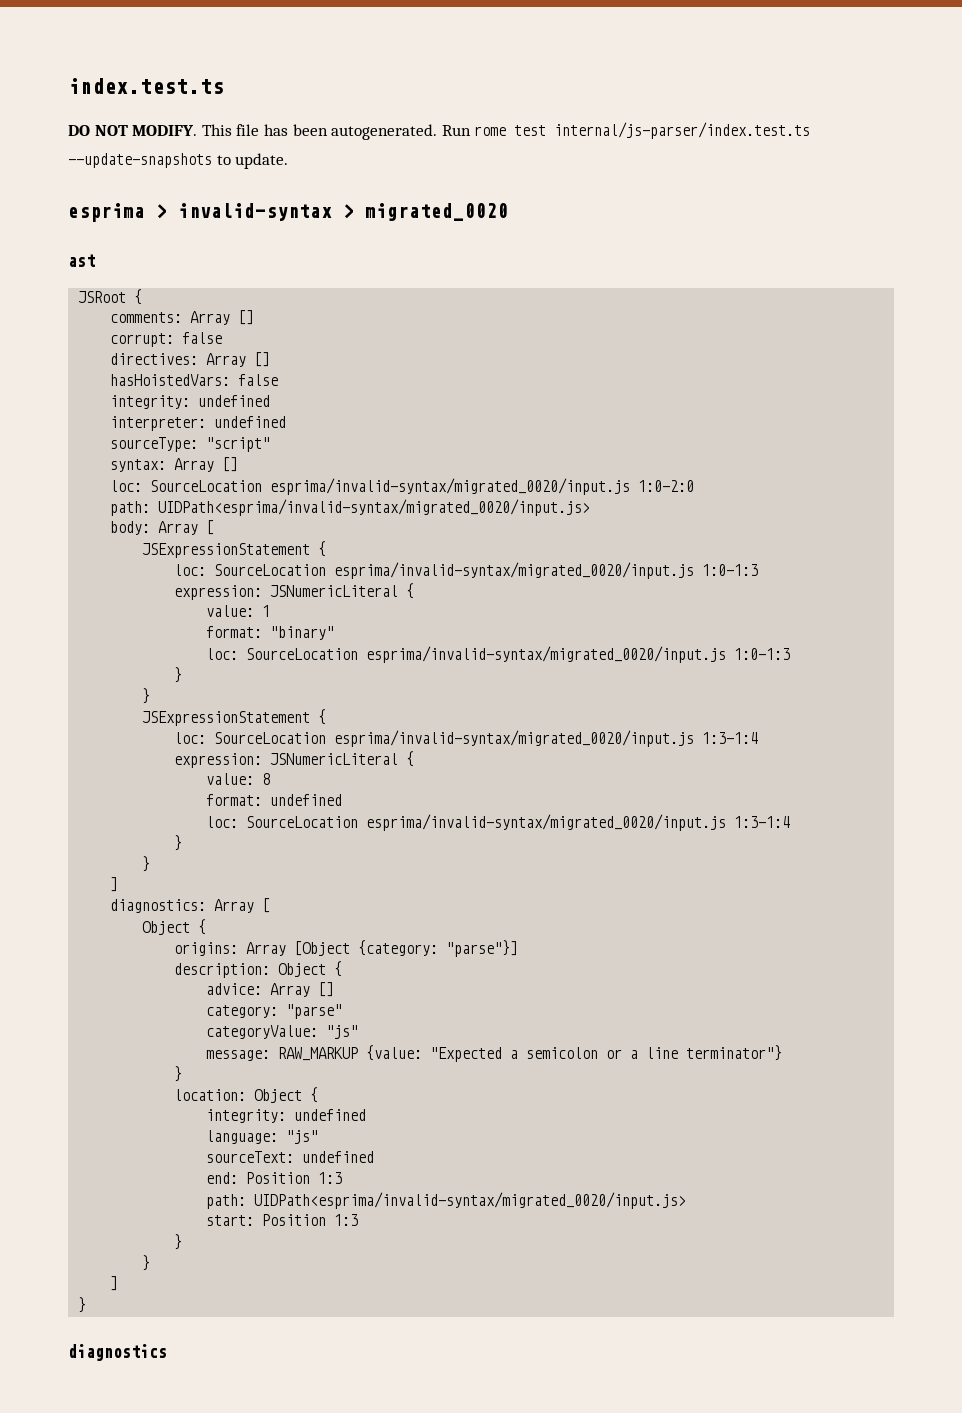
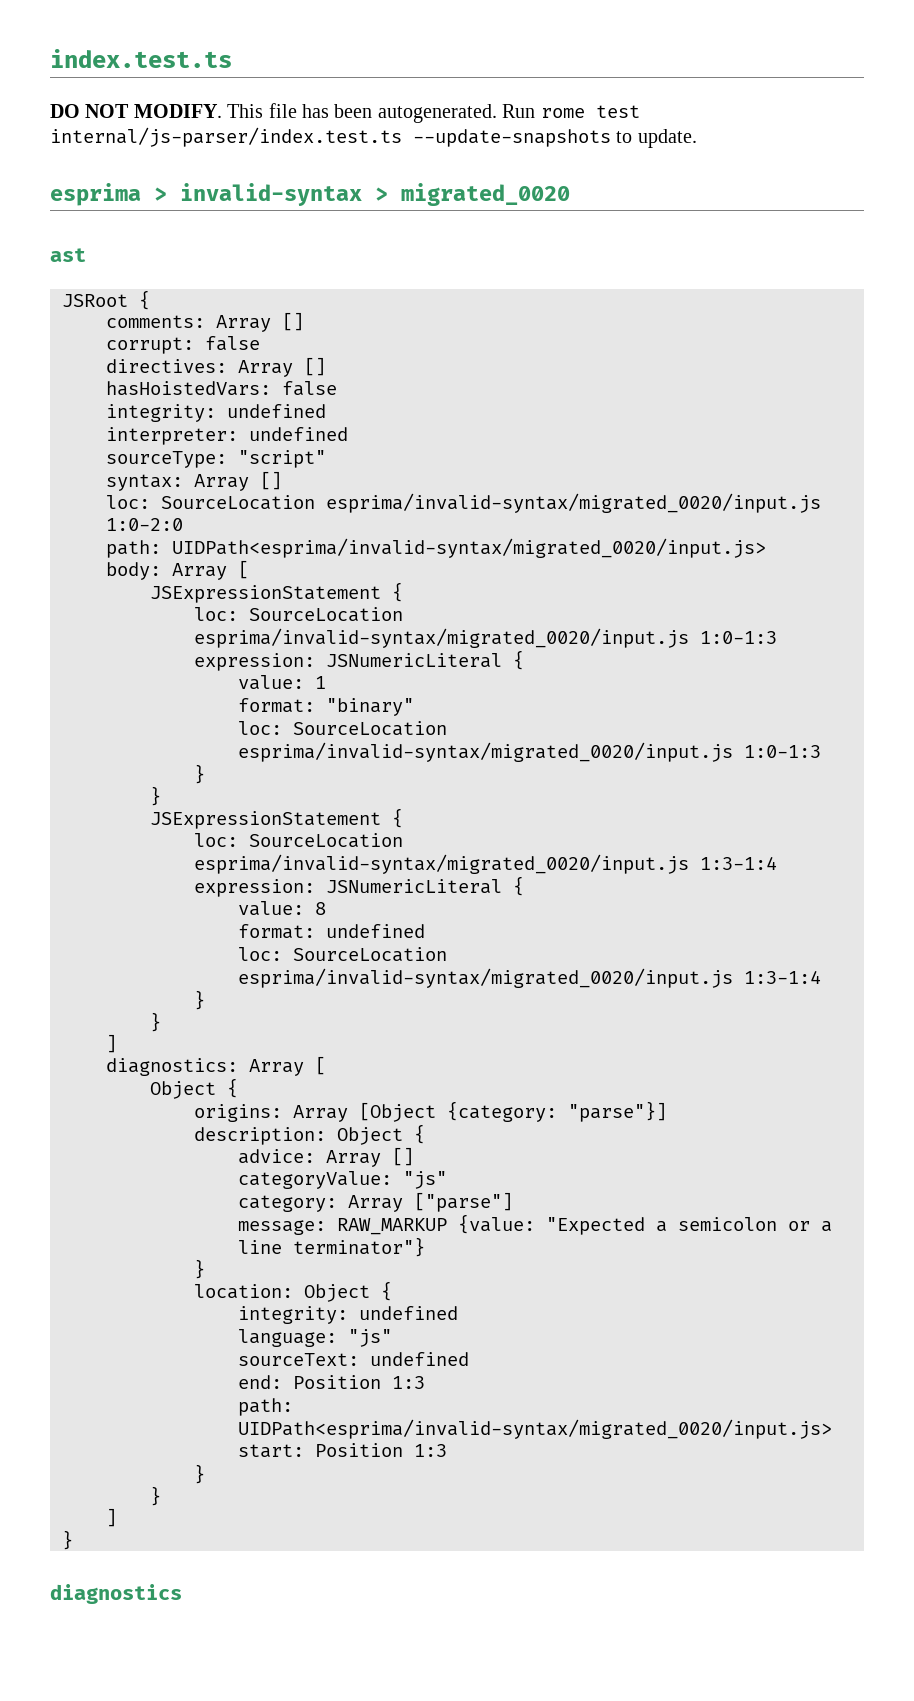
[206,1004,343,1019] // category: "parse" -> (414, 1156) none
(359, 1032) none -> [238,1192,513,1212] // category: Array ["parse"]

